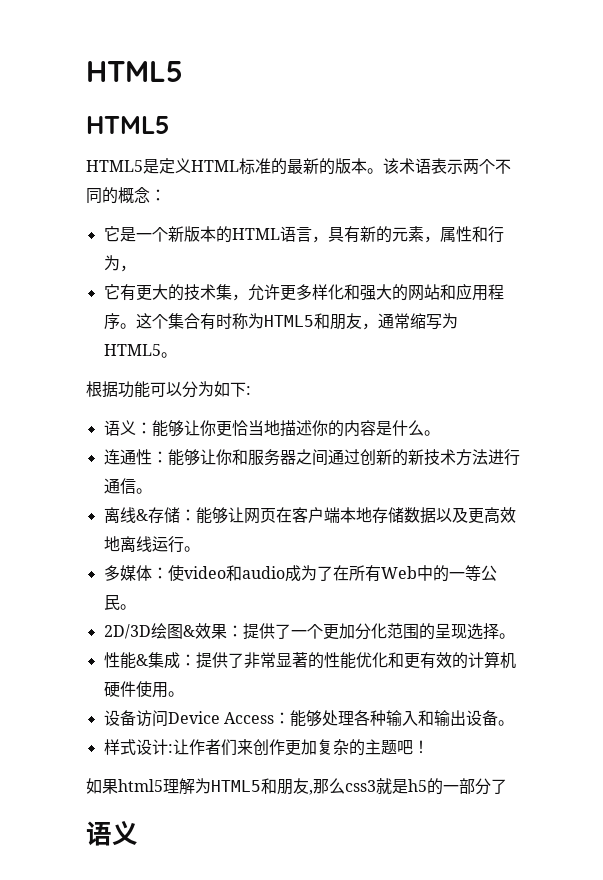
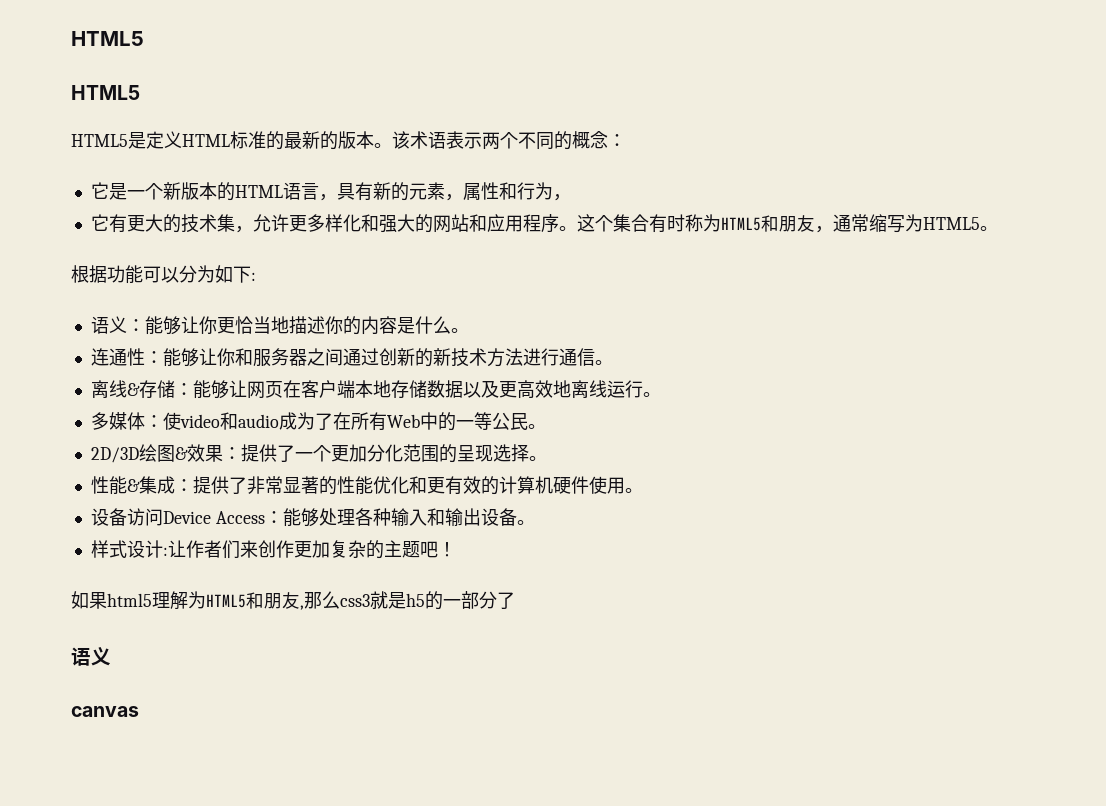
(138, 833) none -> [71,706,139,717] // canvas

